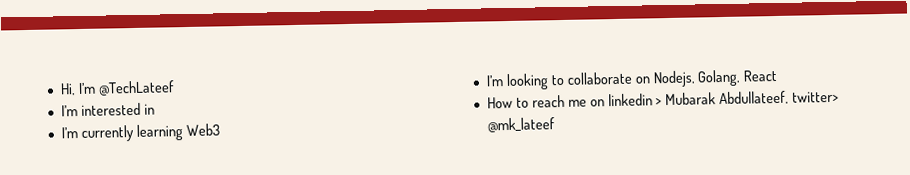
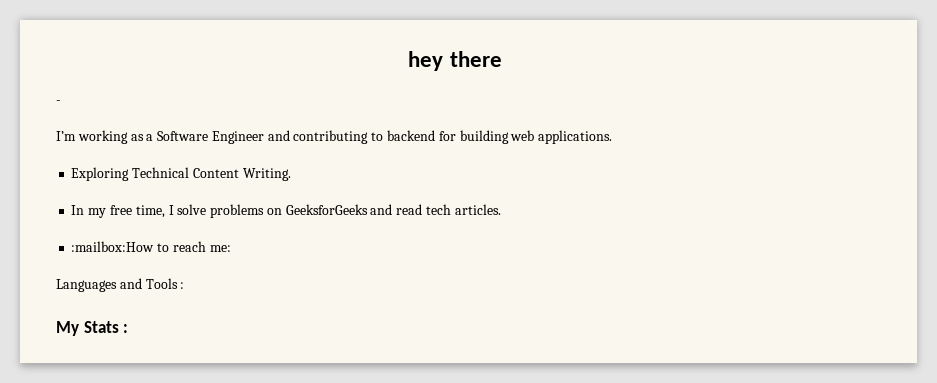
[59,80,175,96] [60,102,155,117] [60,123,220,142] [485,69,778,91] [486,90,840,109] [486,117,555,133] Hi, I’m @TechLateef // I’m interested in // I’m currently learning Web3 // I’m looking to collaborate on Nodejs, Golang, React // How to reach me on linkedin > Mubarak Abdullateef, twitter> @mk_lateef -> [408,51,502,71] [56,100,61,104] [56,130,613,144] [71,167,291,181] [71,204,501,218] [71,241,231,252] [56,278,185,292] [56,321,129,336] hey there // - // I’m working as a Software Engineer and contributing to backend for building web applications. // Exploring Technical Content Writing. // In my free time, I solve problems on GeeksforGeeks and read tech articles. // :mailbox:How to reach me: // Languages and Tools : // My Stats :

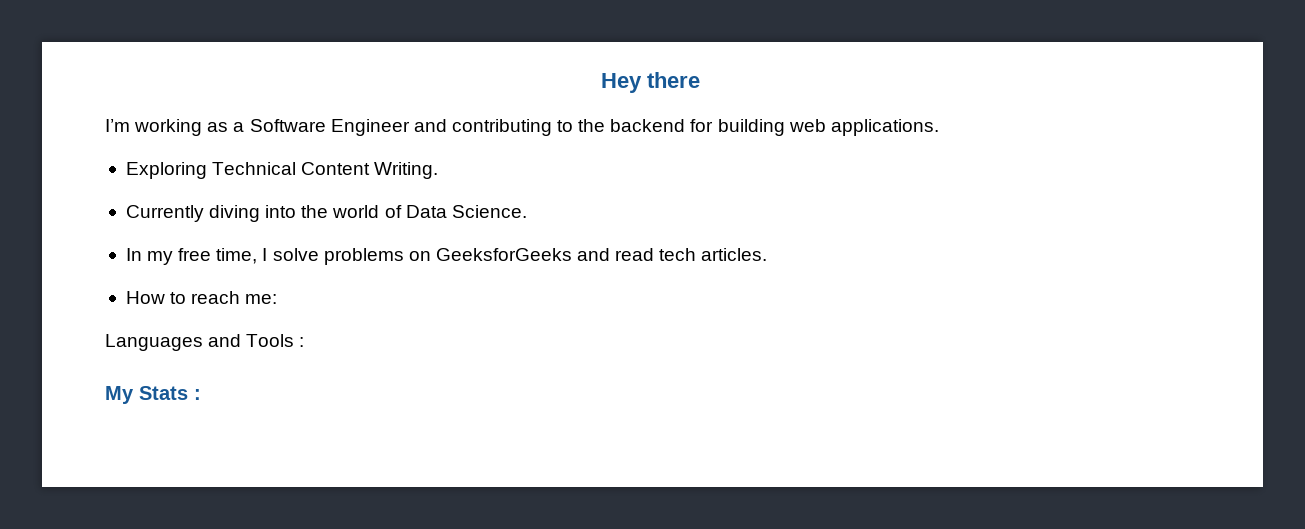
[408,51,444,71] hey -> [600,73,642,93] Hey
[56,100,61,104] // - -> (700, 80) none
(384, 136) none -> [578,119,606,132] the
(291, 174) none -> [125,205,527,222] // Currently diving into the world of Data Science.
[71,241,155,252] :mailbox:How -> [125,291,165,304] How

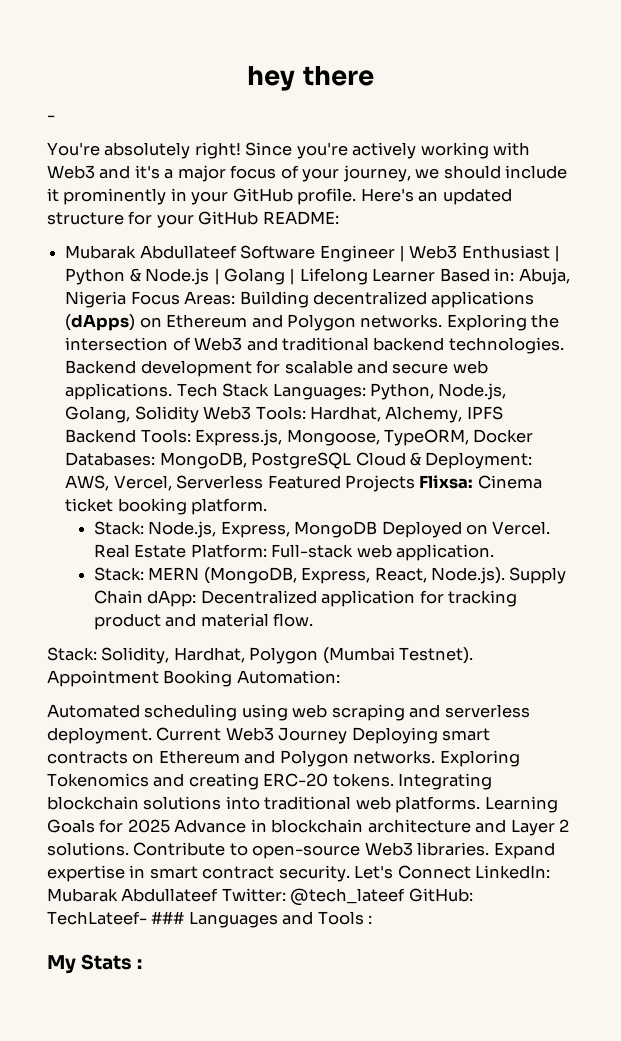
[600,73,642,93] Hey -> [247,66,296,91] hey
[105,119,939,136] [125,162,439,179] [125,205,527,222] [125,248,768,265] [125,291,278,304] I’m working as a Software Engineer and contributing to the backend for building web applications. // Exploring Technical Content Writing. // Currently diving into the world of Data Science. // In my free time, I solve problems on GeeksforGeeks and read tech articles. // How to reach me: // -> [47,115,55,121] [47,142,531,159] [47,165,568,182] [47,188,512,205] [47,211,339,228] [65,245,561,262] [65,268,570,285] [65,291,535,308] [65,314,560,331] [65,337,564,354] [65,360,488,377] [65,383,507,400] [65,406,503,423] [65,429,534,446] [65,452,533,469] [65,475,542,492] [65,498,268,515] [93,521,551,538] [93,544,495,561] [93,567,567,584] [93,590,518,607] [93,613,314,630] [47,647,474,664] [47,670,340,687] [47,704,530,721] [47,727,491,744] [47,750,520,767] [47,773,493,790] [47,796,558,813] [47,819,570,836] [47,842,555,859] [47,865,551,882] [47,888,473,906] [47,911,185,925] - // You're absolutely right! Since you're actively working with Web3 and it's a major focus of your journey, we should include it prominently in your GitHub profile. Here's an updated structure for your GitHub README: // Mubarak Abdullateef Software Engineer | Web3 Enthusiast | Python & Node.js | Golang | Lifelong Learner Based in: Abuja, Nigeria Focus Areas: Building decentralized applications (dApps) on Ethereum and Polygon networks. Exploring the intersection of Web3 and traditional backend technologies. Backend development for scalable and secure web applications. Tech Stack Languages: Python, Node.js, Golang, Solidity Web3 Tools: Hardhat, Alchemy, IPFS Backend Tools: Express.js, Mongoose, TypeORM, Docker Databases: MongoDB, PostgreSQL Cloud & Deployment: AWS, Vercel, Serverless Featured Projects Flixsa: Cinema ticket booking platform. // Stack: Node.js, Express, MongoDB Deployed on Vercel. Real Estate Platform: Full-stack web application. // Stack: MERN (MongoDB, Express, React, Node.js). Supply Chain dApp: Decentralized application for tracking product and material flow. // Stack: Solidity, Hardhat, Polygon (Mumbai Testnet). Appointment Booking Automation: // Automated scheduling using web scraping and serverless deployment. Current Web3 Journey Deploying smart contracts on Ethereum and Polygon networks. Exploring Tokenomics and creating ERC-20 tokens. Integrating blockchain solutions into traditional web platforms. Learning Goals for 2025 Advance in blockchain architecture and Layer 2 solutions. Contribute to open-source Web3 libraries. Expand expertise in smart contract security. Let's Connect LinkedIn: Mubarak Abdullateef Twitter: @tech_lateef GitHub: TechLateef- ###

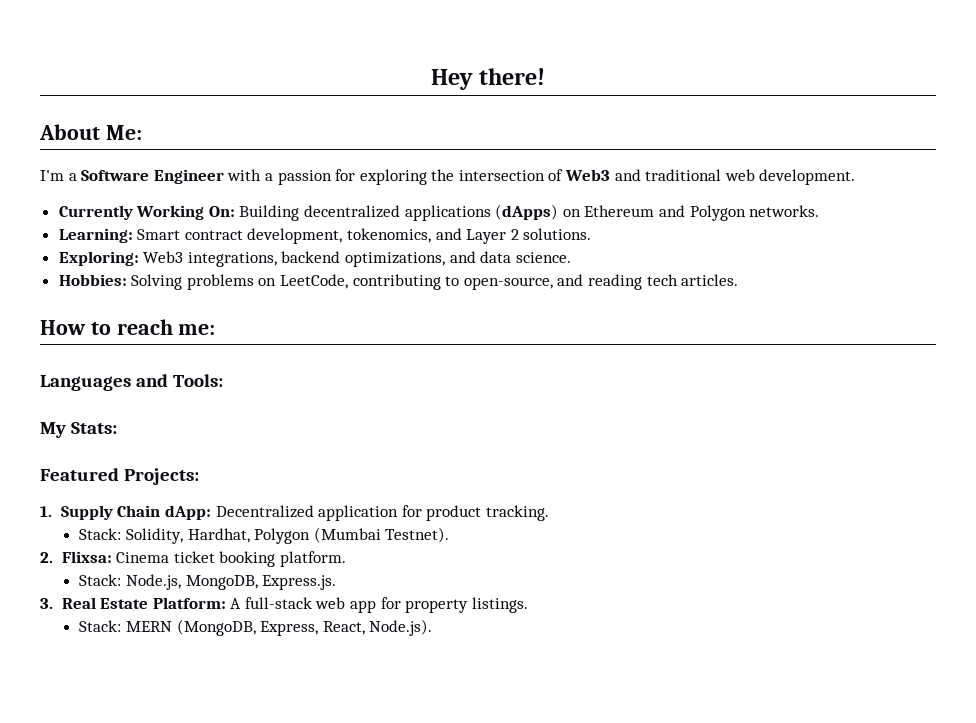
[247,66,374,91] [47,115,55,121] [47,142,531,159] [47,165,568,182] [47,188,512,205] [47,211,339,228] [65,245,561,262] [65,268,570,285] [65,291,236,308] hey there // - // You're absolutely right! Since you're actively working with Web3 and it's a major focus of your journey, we should include it prominently in your GitHub profile. Here's an updated structure for your GitHub README: // Mubarak Abdullateef Software Engineer | Web3 Enthusiast | Python & Node.js | Golang | Lifelong Learner Based in: Abuja, Nigeria Focus Areas: -> [430,68,546,90] [39,124,142,140] [40,169,856,185] [58,205,235,220] Hey there! // About Me: // I'm a Software Engineer with a passion for exploring the intersection of Web3 and traditional web development. // Currently Working On:
[446,314,560,331] [65,337,564,354] [65,360,488,377] [65,383,507,400] [65,406,503,423] [65,429,534,446] [65,452,533,469] [65,475,415,492] Exploring the intersection of Web3 and traditional backend technologies. Backend development for scalable and secure web applications. Tech Stack Languages: Python, Node.js, Golang, Solidity Web3 Tools: Hardhat, Alchemy, IPFS Backend Tools: Express.js, Mongoose, TypeORM, Docker Databases: MongoDB, PostgreSQL Cloud & Deployment: AWS, Vercel, Serverless Featured Projects -> [58,228,592,244] [58,251,571,267] [58,274,739,290] [40,319,216,335] [40,374,224,391] [40,422,118,438] [40,468,200,485] [40,505,549,521] [79,527,450,544] [40,552,53,563] // Learning: Smart contract development, tokenomics, and Layer 2 solutions. // Exploring: Web3 integrations, backend optimizations, and data science. // Hobbies: Solving problems on LeetCode, contributing to open-source, and reading tech articles. // How to reach me: // Languages and Tools: // My Stats: // Featured Projects: // 1. Supply Chain dApp: Decentralized application for product tracking. // Stack: Solidity, Hardhat, Polygon (Mumbai Testnet). // 2.
[220,521,551,538] [93,544,495,561] Express, MongoDB Deployed on Vercel. Real Estate Platform: Full-stack web application. -> [185,575,337,590] [40,597,528,613] MongoDB, Express.js. // 3. Real Estate Platform: A full-stack web app for property listings.
[509,567,567,584] [93,590,518,607] [93,613,314,630] [47,647,474,664] [47,670,340,687] [47,704,530,721] [47,727,491,744] [47,750,520,767] [47,773,493,790] [47,796,558,813] [47,819,570,836] [47,842,555,859] [47,865,551,882] [47,888,473,906] [47,911,373,928] [47,954,143,974] Supply Chain dApp: Decentralized application for tracking product and material flow. // Stack: Solidity, Hardhat, Polygon (Mumbai Testnet). Appointment Booking Automation: // Automated scheduling using web scraping and serverless deployment. Current Web3 Journey Deploying smart contracts on Ethereum and Polygon networks. Exploring Tokenomics and creating ERC-20 tokens. Integrating blockchain solutions into traditional web platforms. Learning Goals for 2025 Advance in blockchain architecture and Layer 2 solutions. Contribute to open-source Web3 libraries. Expand expertise in smart contract security. Let's Connect LinkedIn: Mubarak Abdullateef Twitter: @tech_lateef GitHub: TechLateef- ### Languages and Tools : // My Stats : -> (433, 627) none

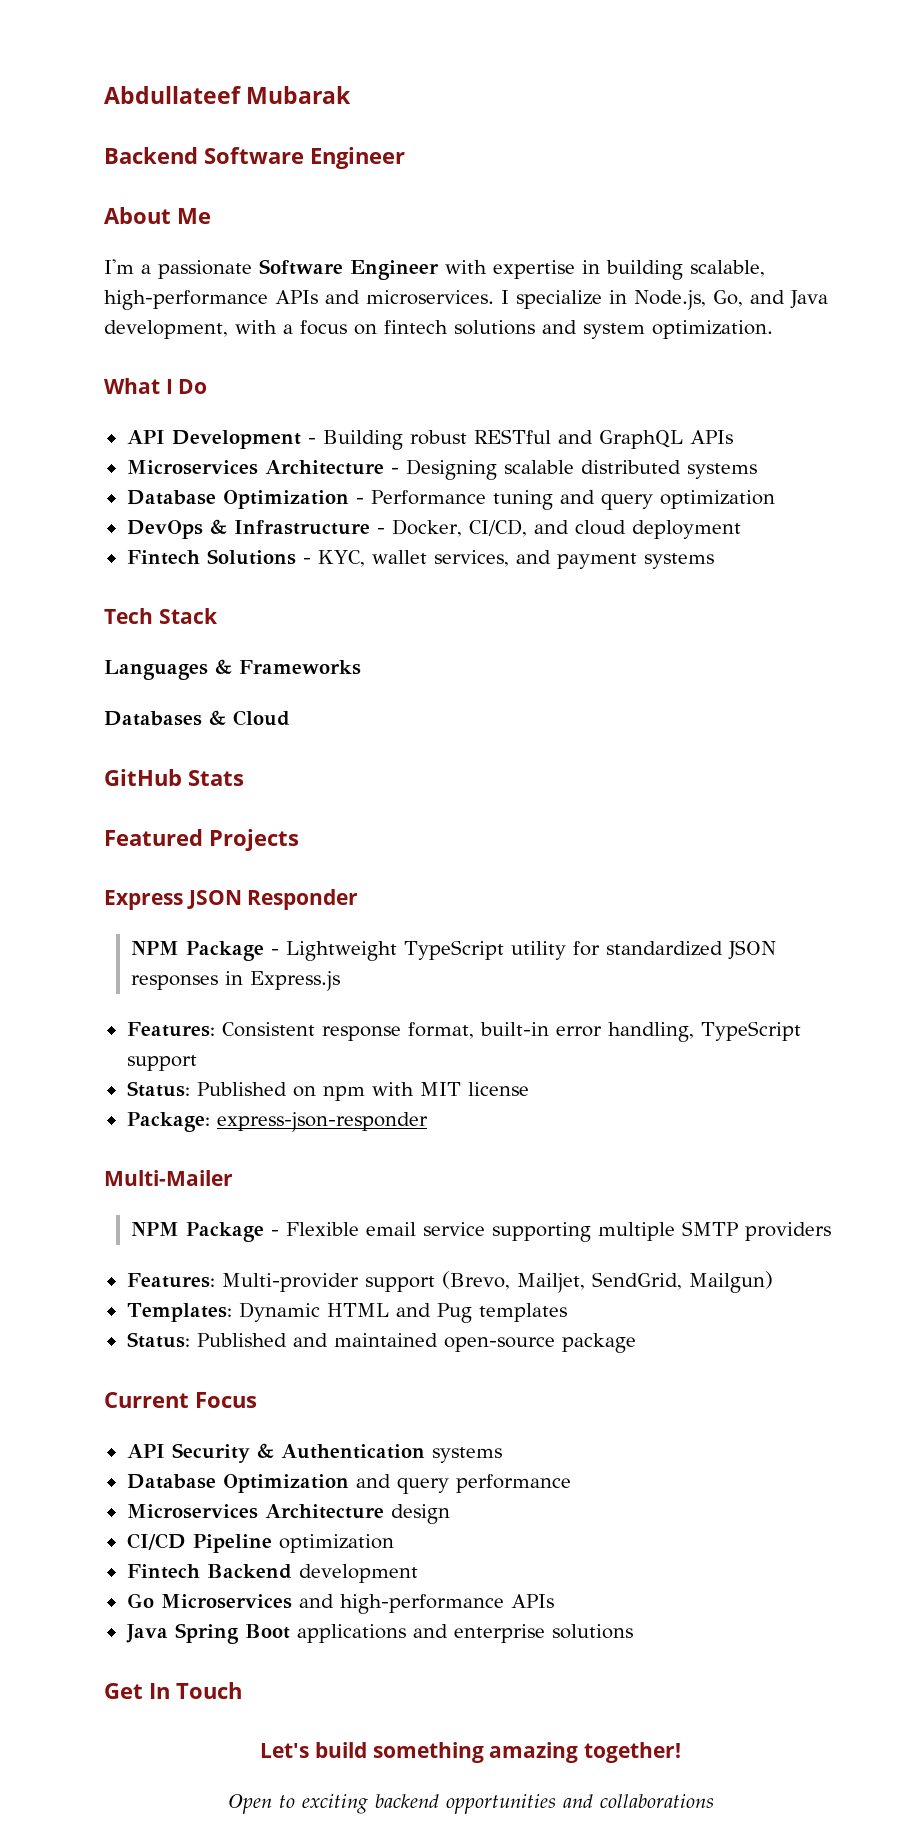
[430,68,546,90] Hey there! -> [104,86,352,104] [104,147,405,169] Abdullateef Mubarak // Backend Software Engineer
[105,125,142,140] Me: -> [177,208,211,224] Me
(77, 177) none -> [158,260,252,279] passionate
[264,169,856,185] [58,204,820,221] [58,228,592,244] [58,251,571,267] [58,274,739,290] [40,319,216,335] [40,374,224,391] [40,422,118,438] [40,468,200,485] [40,505,549,521] [79,527,450,544] [40,551,346,567] [79,574,337,590] [40,597,528,613] [79,619,433,636] a passion for exploring the intersection of Web3 and traditional web development. // Currently Working On: Building decentralized applications (dApps) on Ethereum and Polygon networks. // Learning: Smart contract development, tokenomics, and Layer 2 solutions. // Exploring: Web3 integrations, backend optimizations, and data science. // Hobbies: Solving problems on LeetCode, contributing to open-source, and reading tech articles. // How to reach me: // Languages and Tools: // My Stats: // Featured Projects: // 1. Supply Chain dApp: Decentralized application for product tracking. // Stack: Solidity, Hardhat, Polygon (Mumbai Testnet). // 2. Flixsa: Cinema ticket booking platform. // Stack: Node.js, MongoDB, Express.js. // 3. Real Estate Platform: A full-stack web app for property listings. // Stack: MERN (MongoDB, Express, React, Node.js). -> [493,260,765,280] [104,290,828,310] [104,320,773,339] [104,378,208,394] [126,429,733,450] [126,459,757,480] [126,490,775,510] [126,519,741,539] [126,549,714,569] [104,608,218,624] [104,659,361,680] [104,710,290,726] [104,769,244,786] [104,829,299,851] [104,889,359,910] [130,940,776,961] [130,971,340,991] [126,1021,801,1042] [126,1055,197,1071] [126,1081,529,1101] [126,1112,428,1132] [104,1170,233,1186] [130,1221,831,1242] [126,1271,773,1293] [126,1302,567,1323] [126,1332,636,1353] [104,1392,257,1408] [126,1443,502,1463] [126,1474,571,1494] [126,1504,450,1524] [126,1533,394,1553] [126,1564,418,1583] [126,1593,554,1614] [125,1623,633,1644] [104,1682,242,1699] [260,1742,681,1763] [227,1794,714,1814] expertise in building scalable, high-performance APIs and microservices. I specialize in Node.js, Go, and Java development, with a focus on fintech solutions and system optimization. // What I Do // API Development - Building robust RESTful and GraphQL APIs // Microservices Architecture - Designing scalable distributed systems // Database Optimization - Performance tuning and query optimization // DevOps & Infrastructure - Docker, CI/CD, and cloud deployment // Fintech Solutions - KYC, wallet services, and payment systems // Tech Stack // Languages & Frameworks // Databases & Cloud // GitHub Stats // Featured Projects // Express JSON Responder // NPM Package - Lightweight TypeScript utility for standardized JSON responses in Express.js // Features: Consistent response format, built-in error handling, TypeScript support // Status: Published on npm with MIT license // Package: express-json-responder // Multi-Mailer // NPM Package - Flexible email service supporting multiple SMTP providers // Features: Multi-provider support (Brevo, Mailjet, SendGrid, Mailgun) // Templates: Dynamic HTML and Pug templates // Status: Published and maintained open-source package // Current Focus // API Security & Authentication systems // Database Optimization and query performance // Microservices Architecture design // CI/CD Pipeline optimization // Fintech Backend development // Go Microservices and high-performance APIs // Java Spring Boot applications and enterprise solutions // Get In Touch // Let's build something amazing together! // Open to exciting backend opportunities and collaborations

